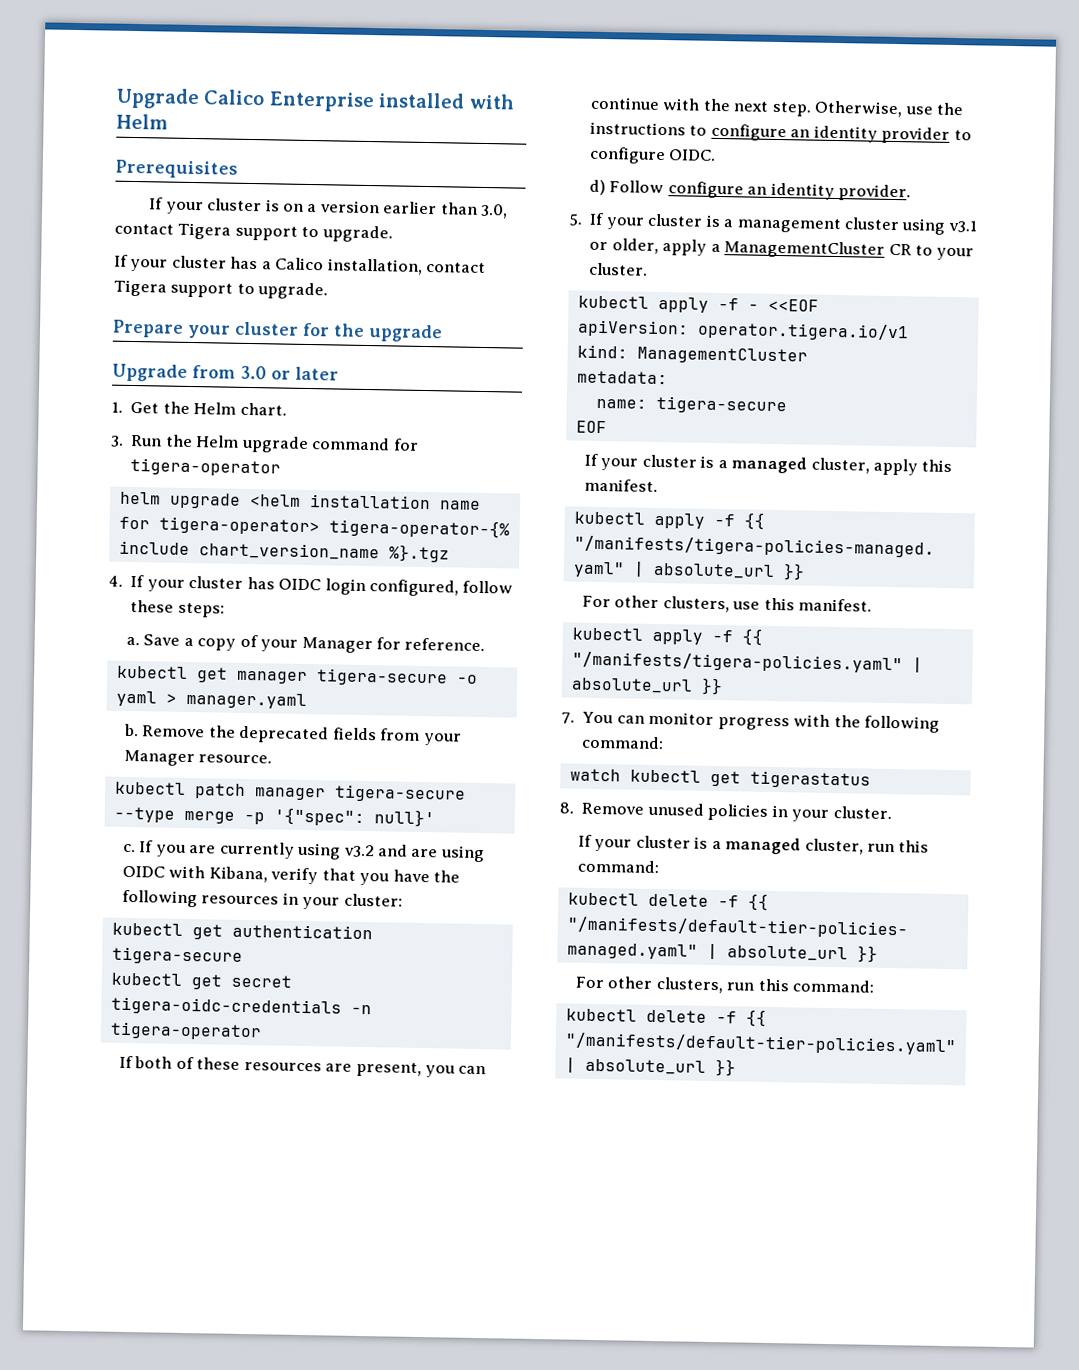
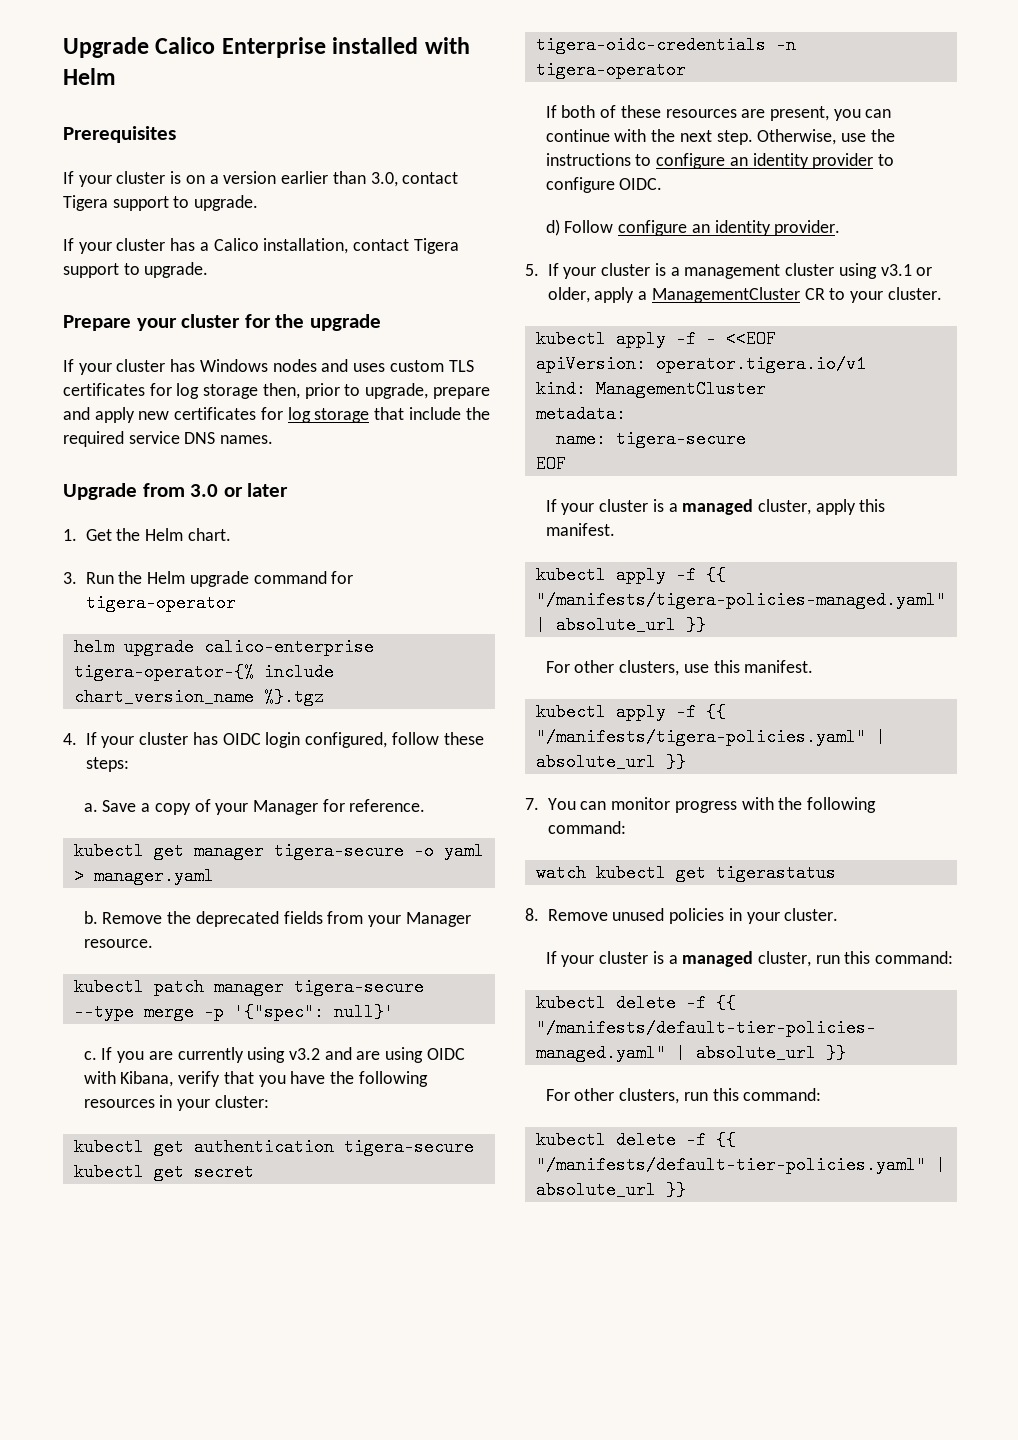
(443, 333) none -> [63,359,474,375] [63,383,490,399] [63,407,490,423] [63,431,274,447] // If your cluster has Windows nodes and uses custom TLS certificates for log storage then, prior to upgrade, prepare and apply new certificates for log storage that include the required service DNS names.
[249,494,481,510] [118,516,320,536] <helm installation name for tigera-operator> -> [203,638,374,656] calico-enterprise

